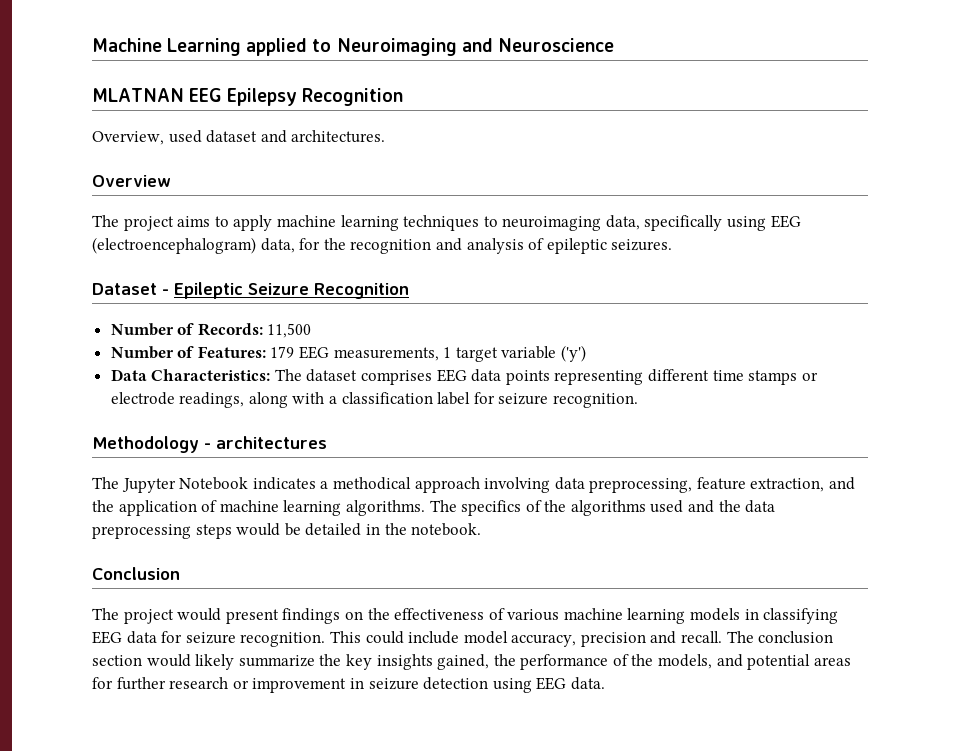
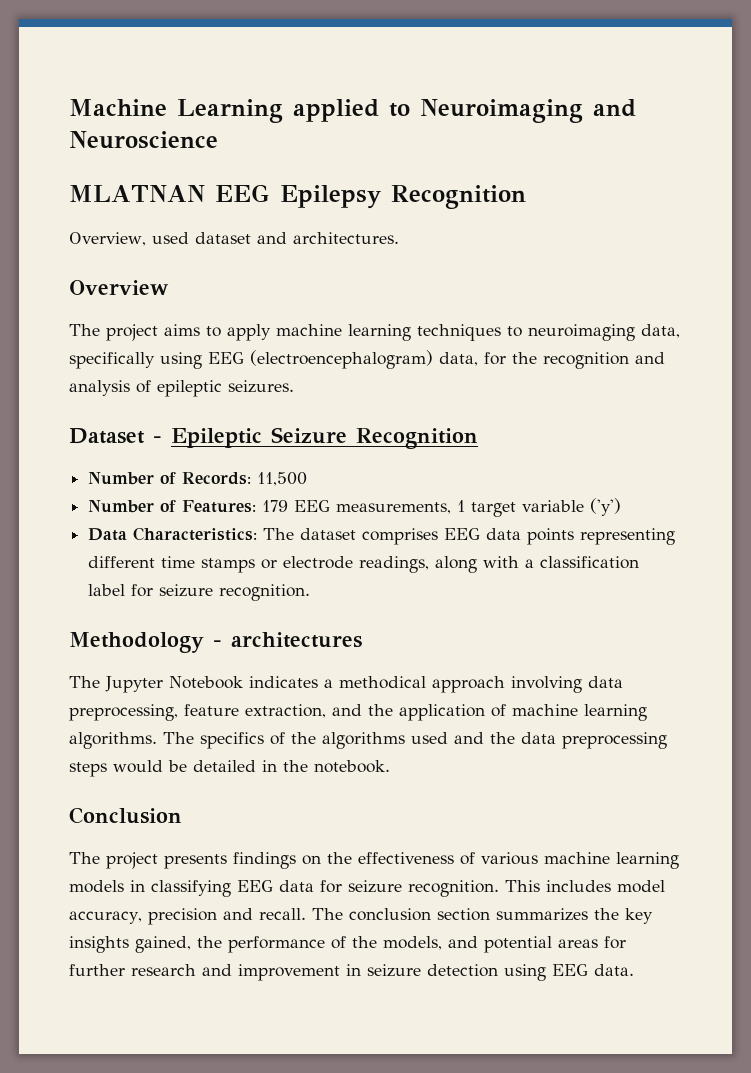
[177,608,279,624] would present -> [164,854,227,869] presents
[365,631,460,644] could include -> [546,880,611,892] includes
[146,654,315,670] would likely summarize -> [495,908,588,921] summarizes
[232,680,249,689] or -> [202,964,232,976] and

